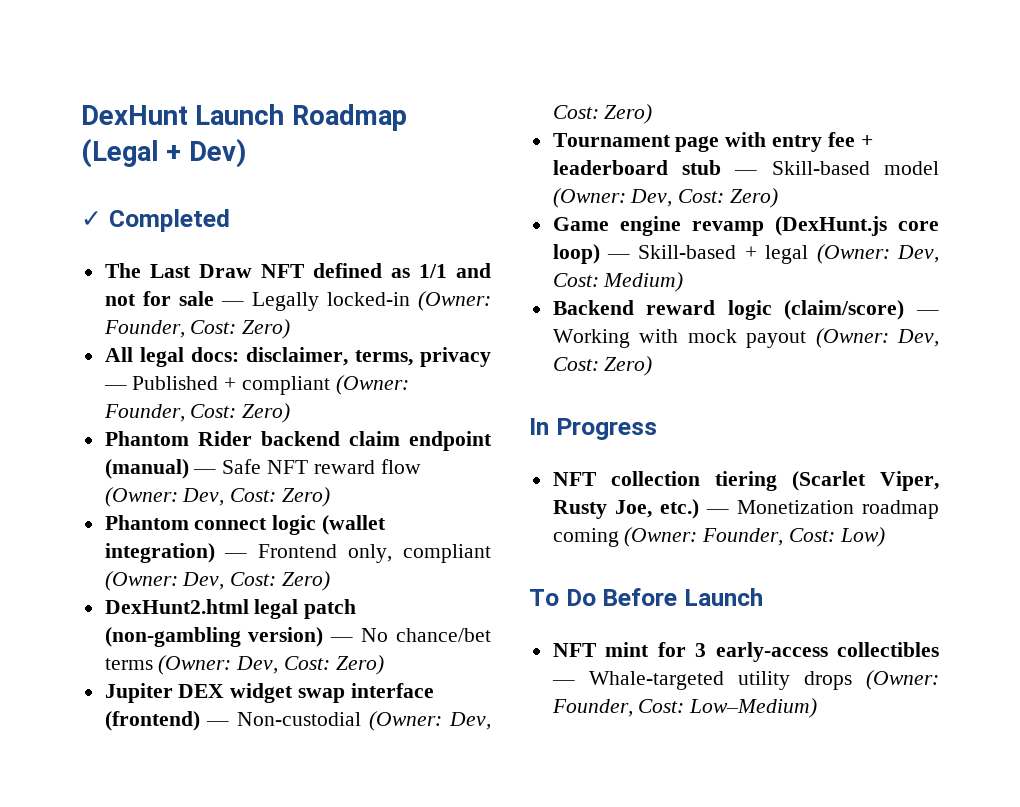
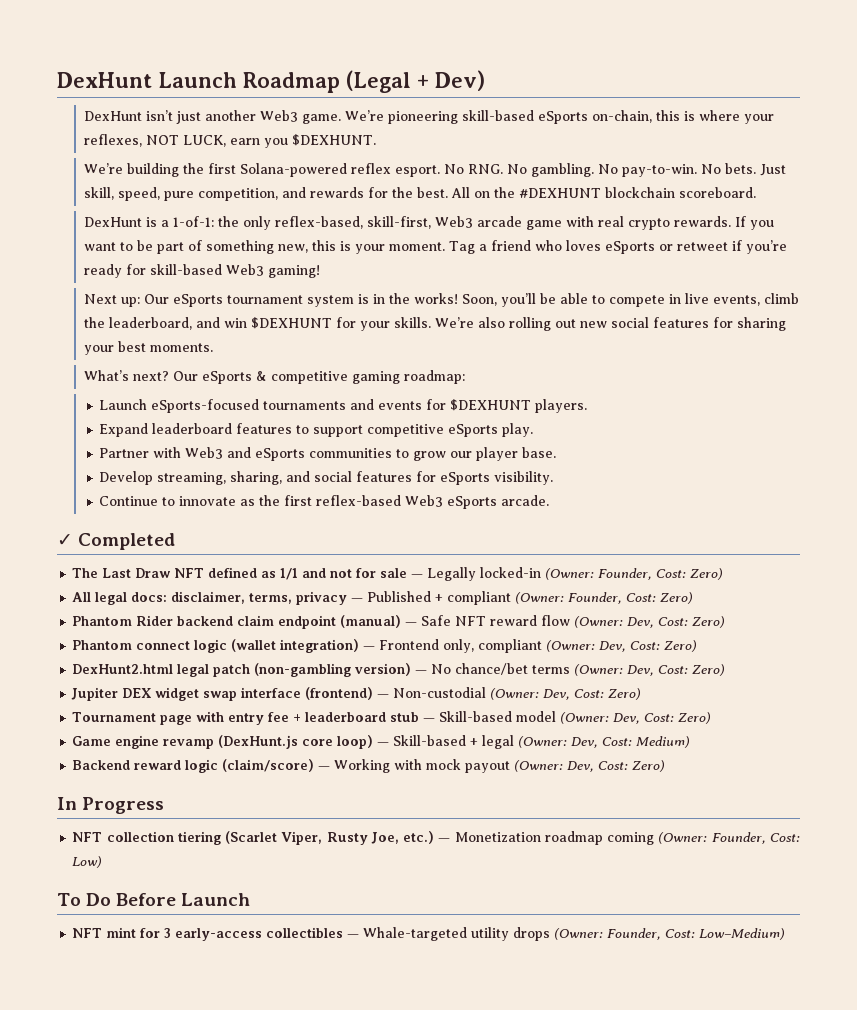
(246, 153) none -> [83,110,774,124] [83,134,376,148] [83,163,786,177] [83,187,756,201] [83,216,774,230] [83,240,787,254] [83,264,320,278] [83,293,799,307] [83,317,786,331] [83,341,213,355] [83,370,465,384] [99,399,588,413] [99,423,534,437] [99,447,557,461] [99,471,554,485] [99,495,550,509] // DexHunt isn’t just another Web3 game. We’re pioneering skill-based eSports on-chain, this is where your reflexes, NOT LUCK, earn you $DEXHUNT. // We’re building the first Solana-powered reflex esport. No RNG. No gambling. No pay-to-win. No bets. Just skill, speed, pure competition, and rewards for the best. All on the #DEXHUNT blockchain scoreboard. // DexHunt is a 1-of-1: the only reflex-based, skill-first, Web3 arcade game with real crypto rewards. If you want to be part of something new, this is your moment. Tag a friend who loves eSports or retweet if you’re ready for skill-based Web3 gaming! // Next up: Our eSports tournament system is in the works! Soon, you’ll be able to compete in live events, climb the leaderboard, and win $DEXHUNT for your skills. We’re also rolling out new social features for sharing your best moments. // What’s next? Our eSports & competitive gaming roadmap: // Launch eSports-focused tournaments and events for $DEXHUNT players. // Expand leaderboard features to support competitive eSports play. // Partner with Web3 and eSports communities to grow our player base. // Develop streaming, sharing, and social features for eSports visibility. // Continue to innovate as the first reflex-based Web3 eSports arcade.

